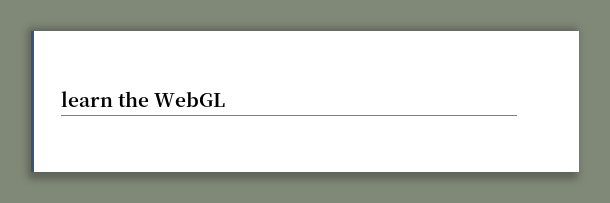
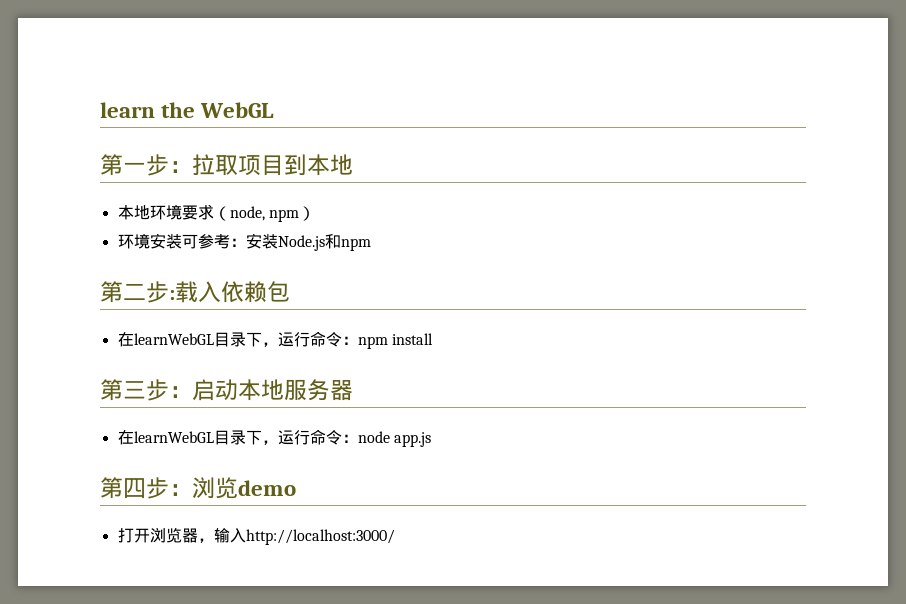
(226, 99) none -> [100,154,353,176] [117,204,315,222] [117,233,371,251] [100,281,290,303] [117,331,433,349] [100,379,353,401] [117,429,431,447] [100,477,296,499] [117,527,395,545] // 第一步：拉取项目到本地 // 本地环境要求（node, npm） // 环境安装可参考：安装Node.js和npm // 第二步:载入依赖包 // 在learnWebGL目录下，运行命令：npm install // 第三步：启动本地服务器 // 在learnWebGL目录下，运行命令：node app.js // 第四步：浏览demo // 打开浏览器，输入http://localhost:3000/

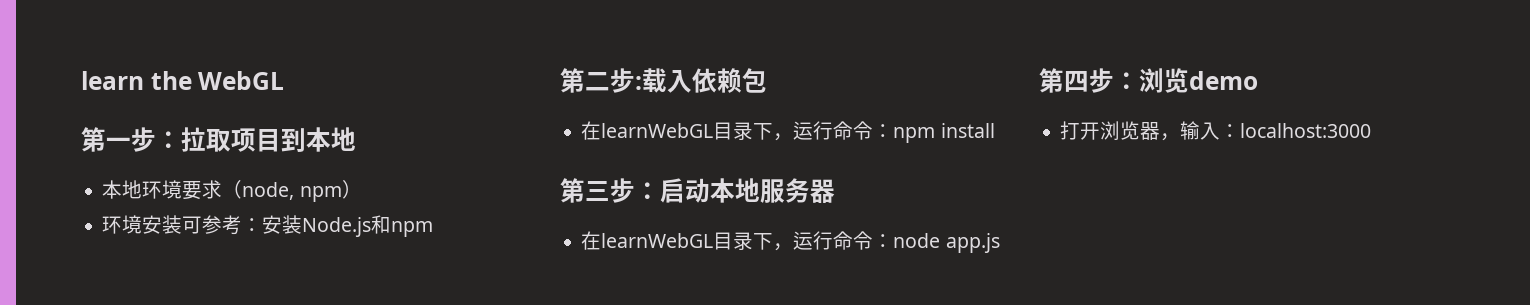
[245,529,395,545] http://localhost:3000/ -> [1220,123,1372,138] ：localhost:3000

